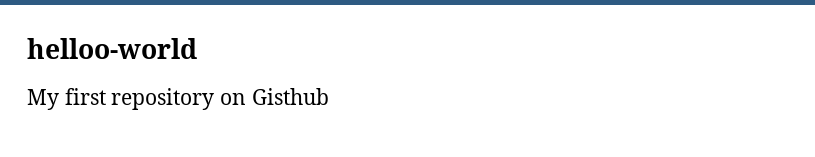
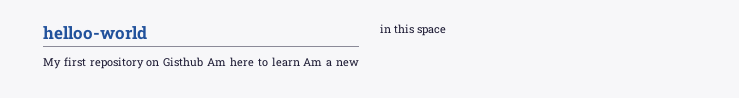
(329, 96) none -> [207,57,359,67] [380,24,446,36] Am here to learn Am a new in this space

